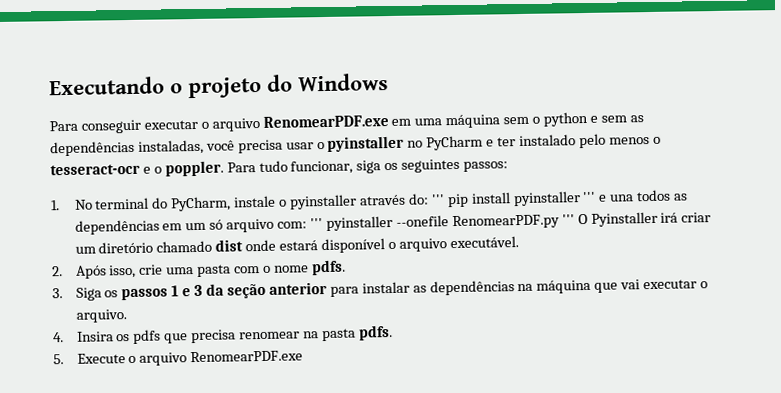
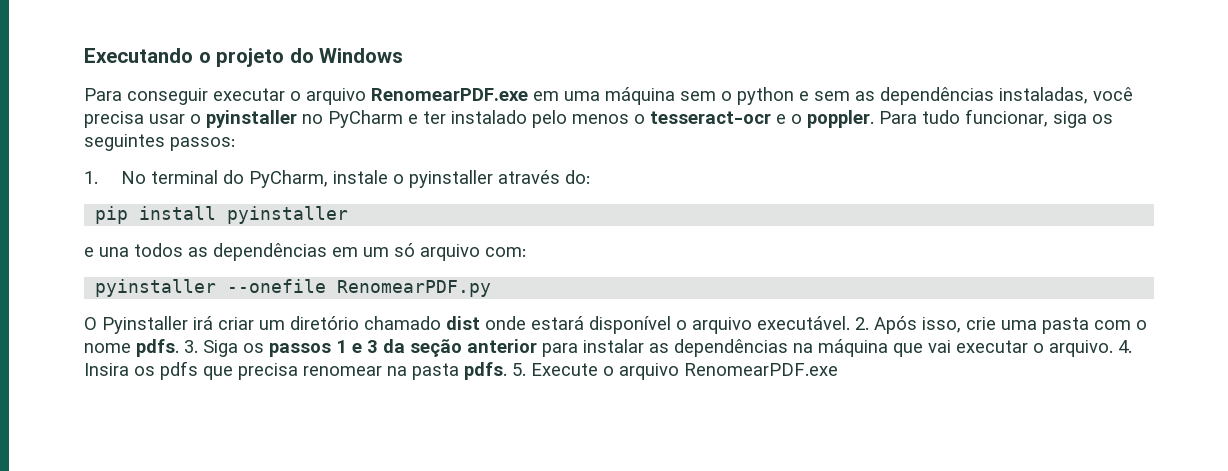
[430,194,445,205] ''' -> (590, 177) //
[582,191,597,203] ''' -> (349, 215) //
[310,218,324,229] ''' -> (526, 252) //
[561,214,575,225] ''' -> (492, 288) //
(519, 242) // -> (850, 323) none
(346, 267) // -> (179, 348) none
(127, 316) // -> (1113, 348) none
(393, 332) // -> (507, 371) none

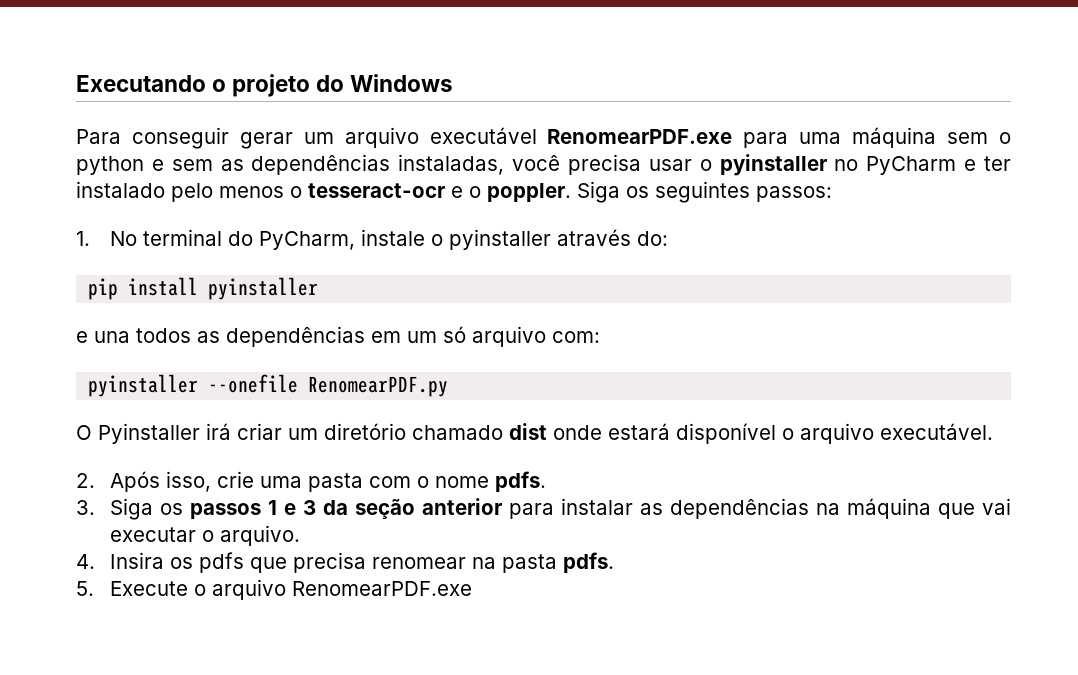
[213,88,559,105] executar o arquivo RenomearPDF.exe em -> [239,127,789,149] gerar um arquivo executável RenomearPDF.exe para
[879,109,1087,128] Para tudo funcionar, siga -> [577,181,620,203] Siga
(850, 323) none -> (993, 431) //
(179, 348) none -> (547, 481) //
(1113, 348) none -> (301, 535) //
(507, 371) none -> (615, 562) //

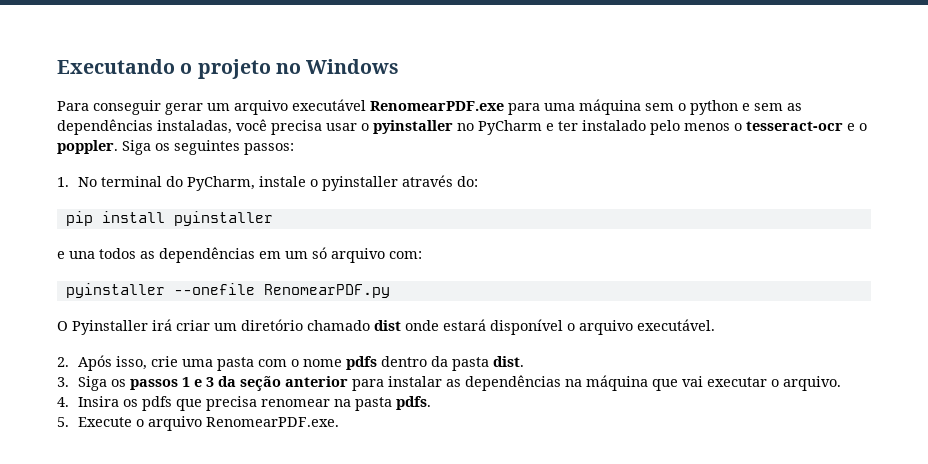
[316,75,345,92] do -> [275,63,301,74] no
[495,471,547,492] pdfs. -> [346,356,525,371] pdfs dentro da pasta dist.
[292,581,473,596] RenomearPDF.exe -> [206,417,340,427] RenomearPDF.exe.

